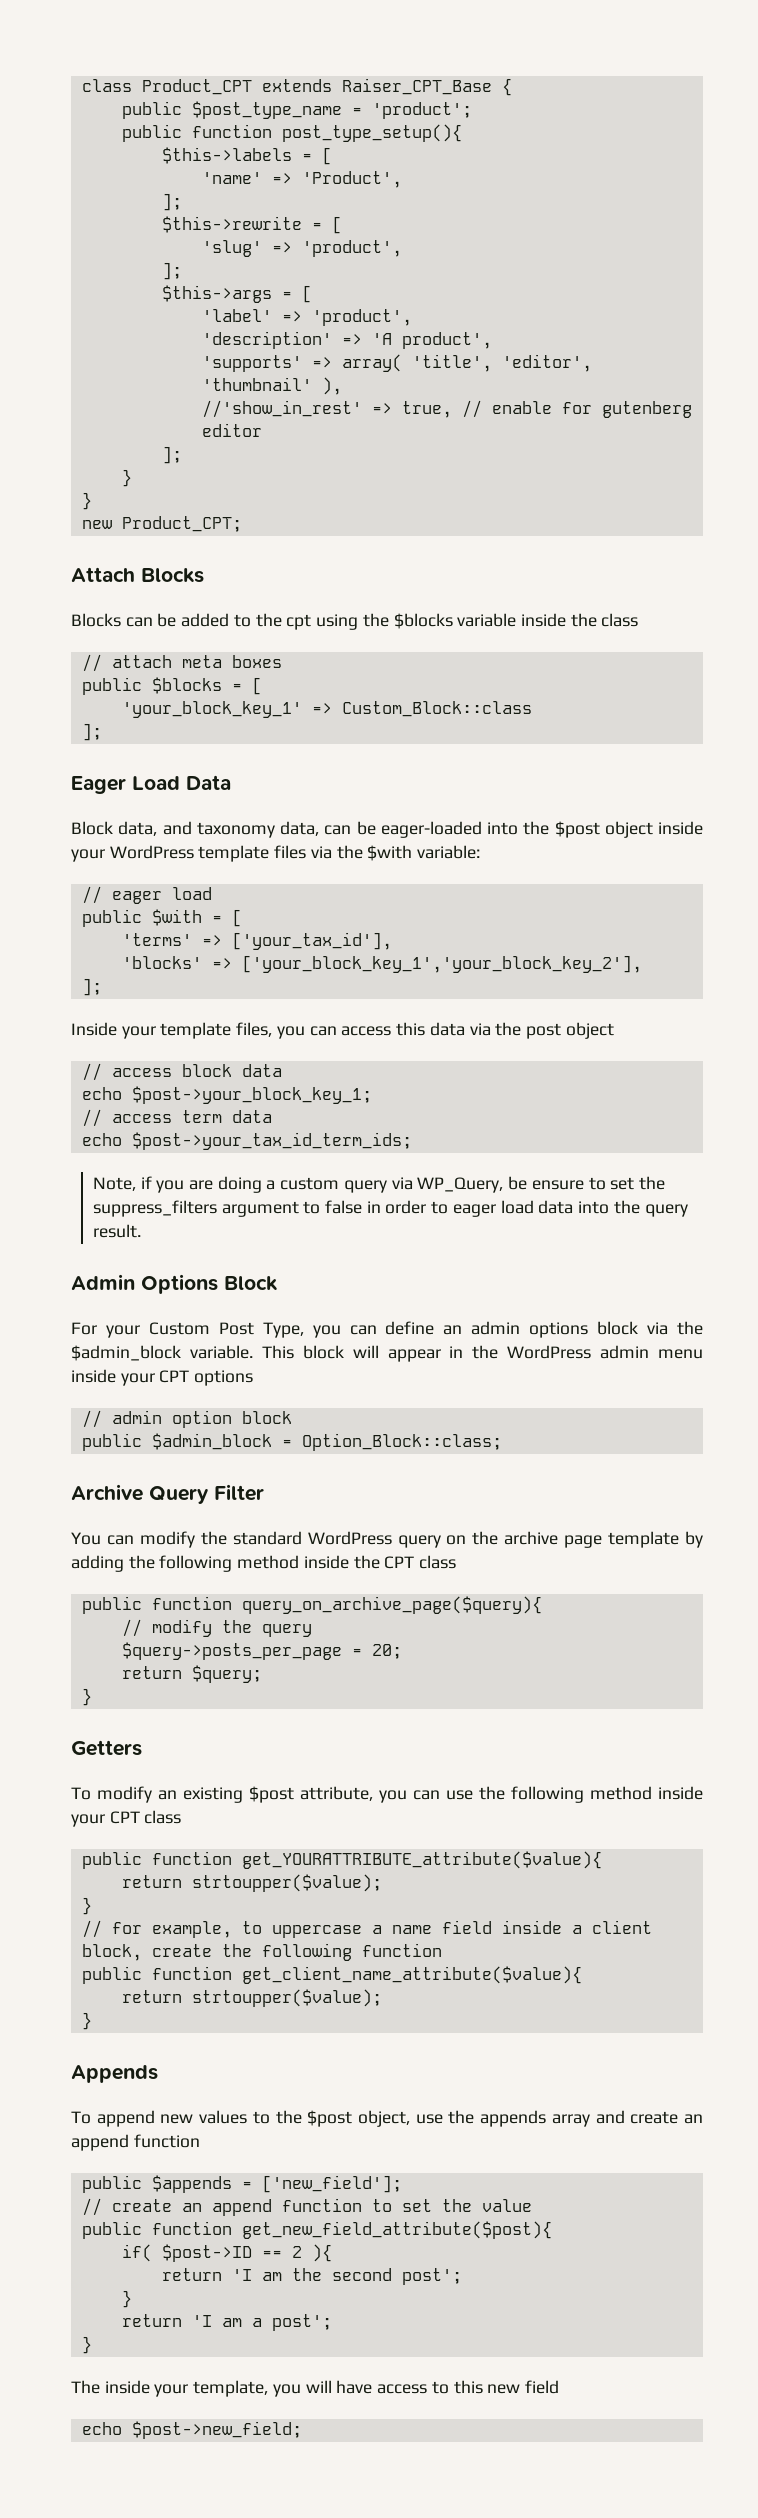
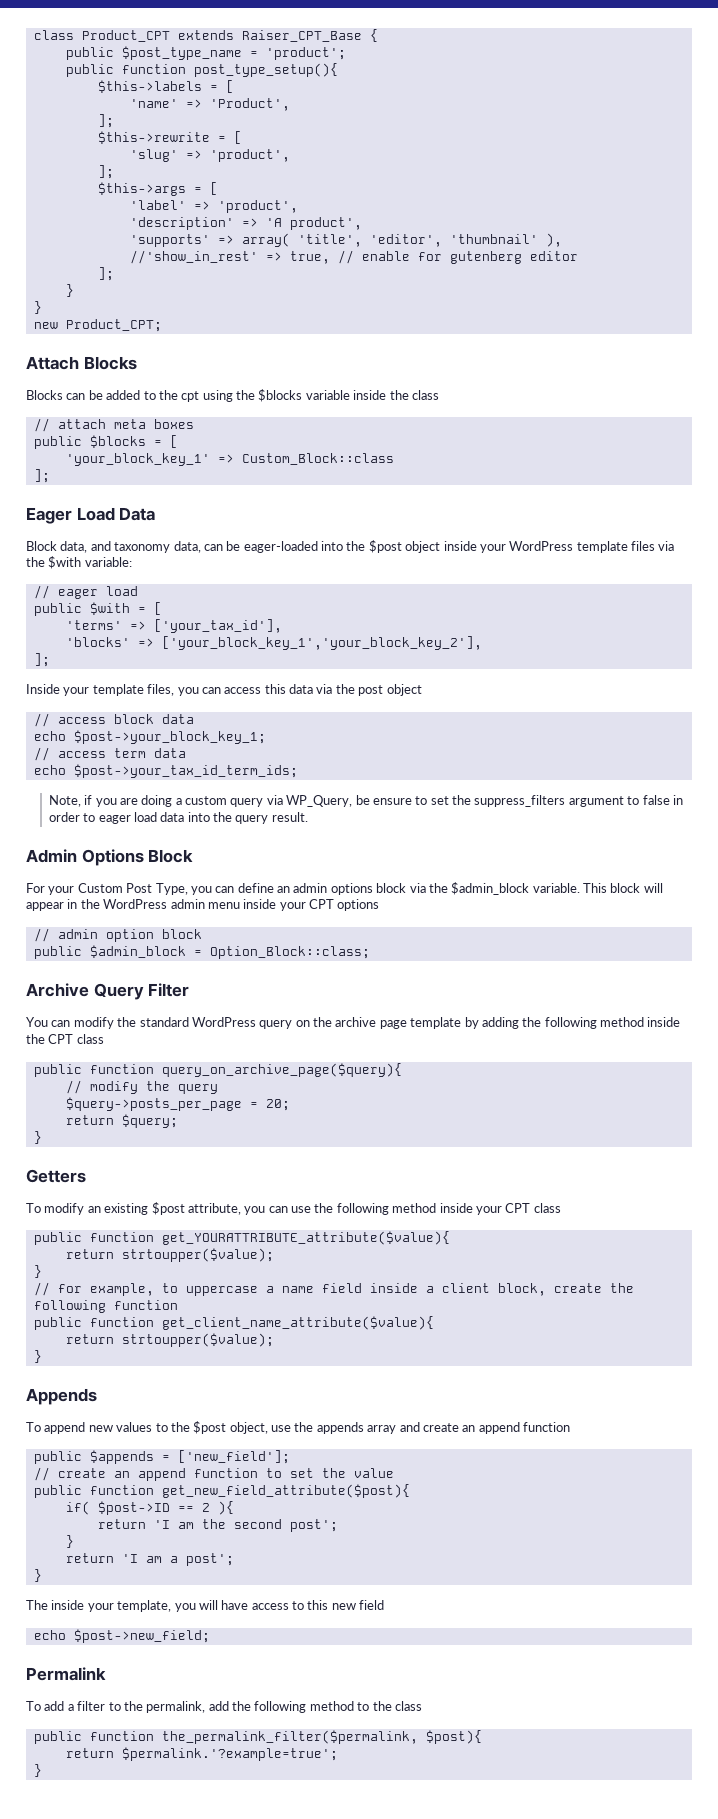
(302, 2430) none -> [26,1667,106,1681] [26,1701,422,1713] [33,1730,482,1744] [65,1747,338,1761] [33,1764,42,1777] // Permalink // To add a filter to the permalink, add the following method to the class // public function the_permalink_filter($permalink, $post){ // return $permalink.'?example=true'; // }

